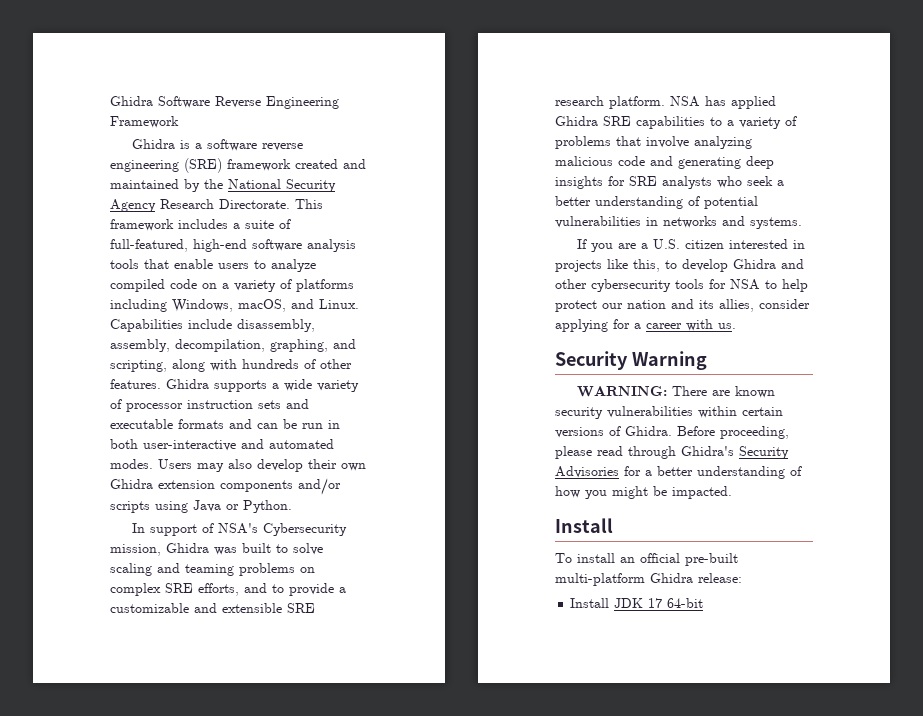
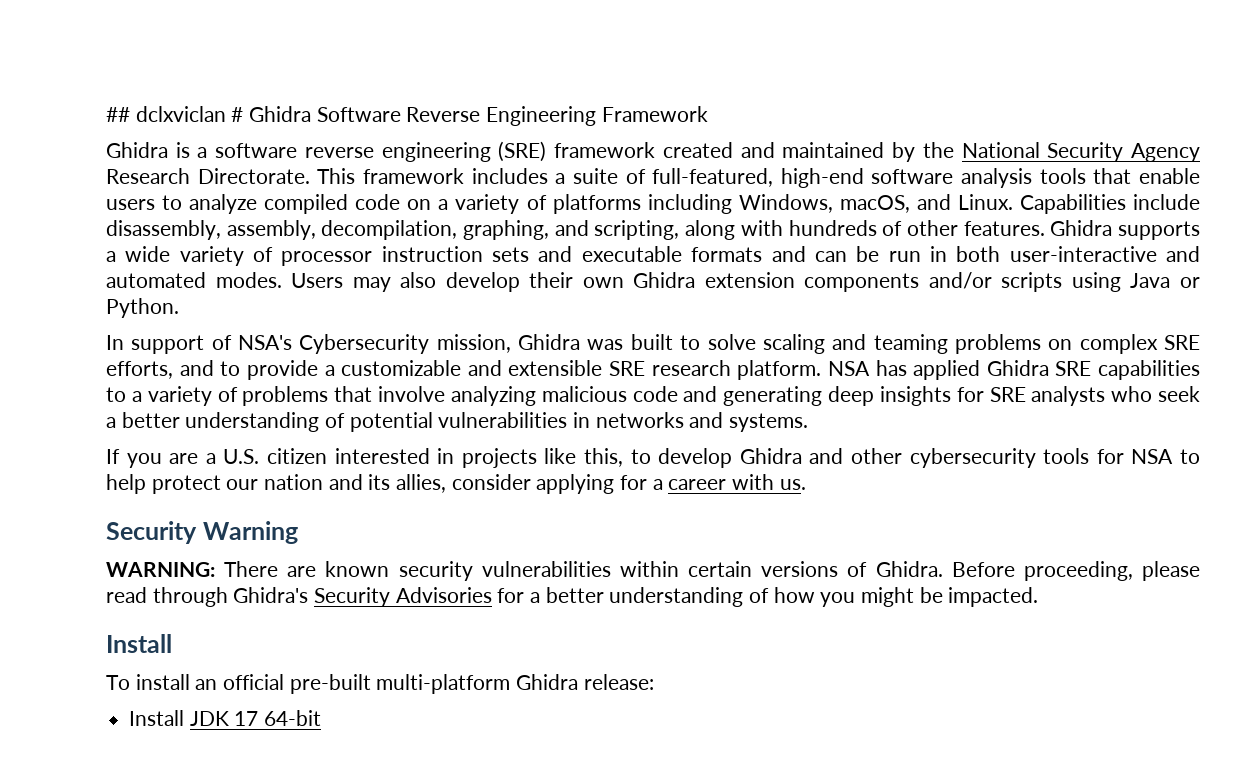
(110, 101) none -> [106,106,244,122] ## dclxviclan #

